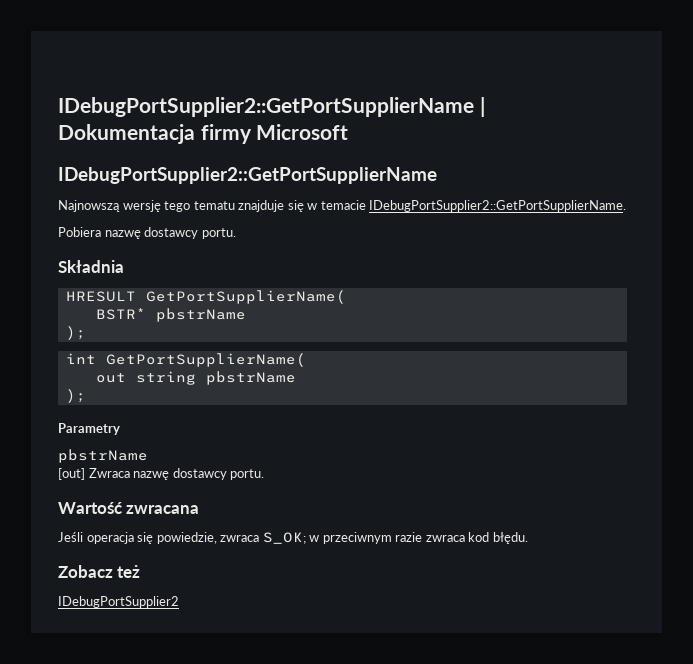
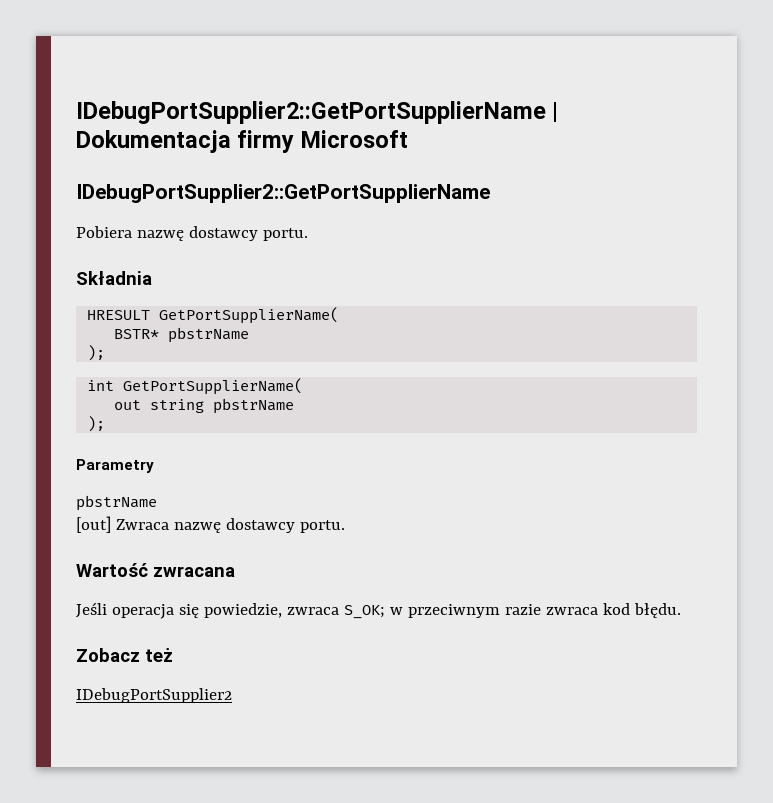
[58,200,627,212] // Najnowszą wersję tego tematu znajduje się w temacie IDebugPortSupplier2::GetPortSupplierName. -> (490, 193) none

